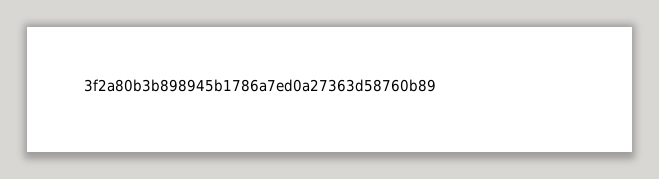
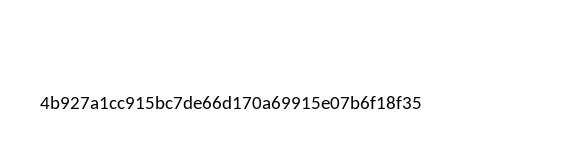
[84,79,436,92] 3f2a80b3b898945b1786a7ed0a27363d58760b89 -> [40,96,422,109] 4b927a1cc915bc7de66d170a69915e07b6f18f35

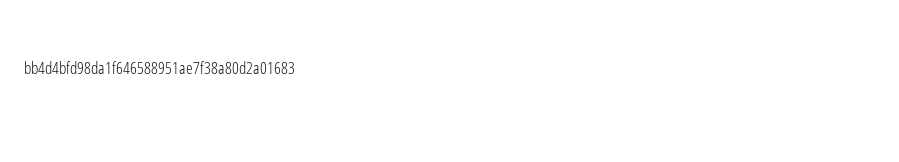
[40,96,422,109] 4b927a1cc915bc7de66d170a69915e07b6f18f35 -> [24,61,295,74] bb4d4bfd98da1f646588951ae7f38a80d2a01683

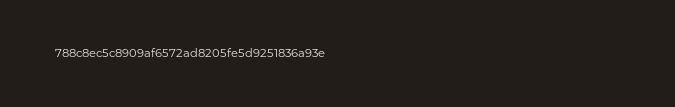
[24,61,295,74] bb4d4bfd98da1f646588951ae7f38a80d2a01683 -> [55,48,325,57] 788c8ec5c8909af6572ad8205fe5d9251836a93e

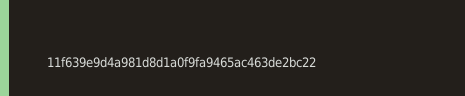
[55,48,325,57] 788c8ec5c8909af6572ad8205fe5d9251836a93e -> [47,57,316,68] 11f639e9d4a981d8d1a0f9fa9465ac463de2bc22

